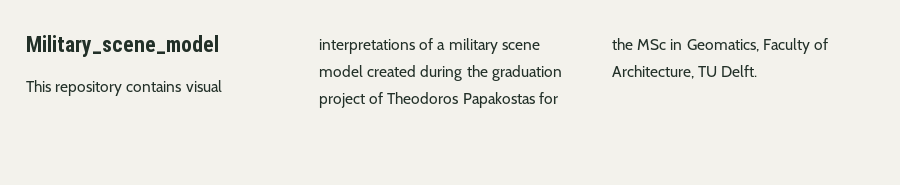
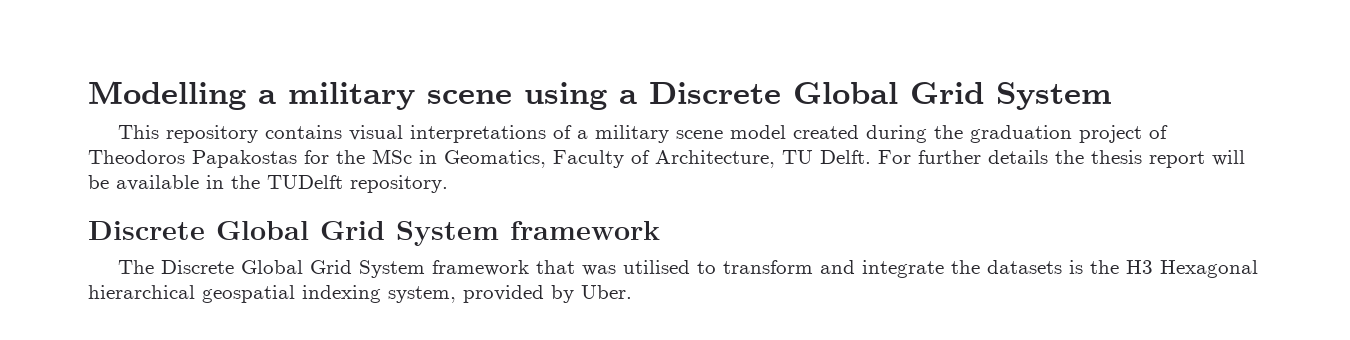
[26,35,219,57] Military_scene_model -> [88,81,1112,110] Modelling a military scene using a Discrete Global Grid System
(758, 71) none -> [878,150,1245,168] [88,175,448,193] [88,221,660,246] [117,260,1258,278] [88,285,632,303] For further details the thesis report will be available in the TUDelft repository. // Discrete Global Grid System framework // The Discrete Global Grid System framework that was utilised to transform and integrate the datasets is the H3 Hexagonal hierarchical geospatial indexing system, provided by Uber.

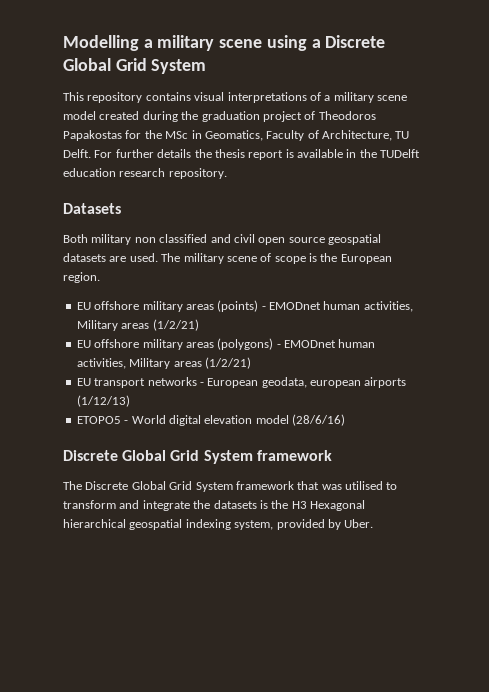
[1212,150,1245,166] [88,175,109,189] will be -> [285,149,294,158] is
(343, 182) none -> [63,168,166,177] education research
(448, 184) none -> [63,203,121,214] [63,234,381,245] [63,253,392,264] [63,272,100,283] [76,300,413,312] [76,319,199,331] [76,338,376,350] [76,357,251,369] [76,377,407,388] [76,395,130,407] [76,414,345,426] // Datasets // Both military non classified and civil open source geospatial datasets are used. The military scene of scope is the European region. // EU offshore military areas (points) - EMODnet human activities, Military areas (1/2/21) // EU offshore military areas (polygons) - EMODnet human activities, Military areas (1/2/21) // EU transport networks - European geodata, european airports (1/12/13) // ETOPO5 - World digital elevation model (28/6/16)

